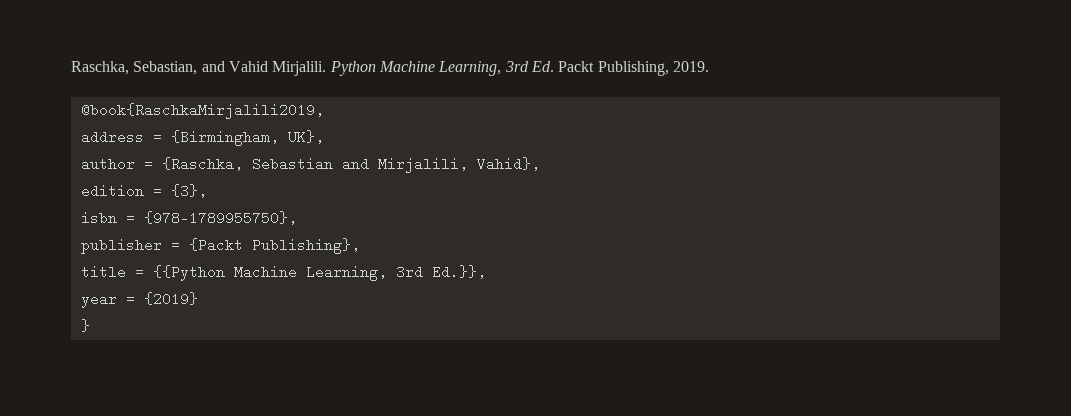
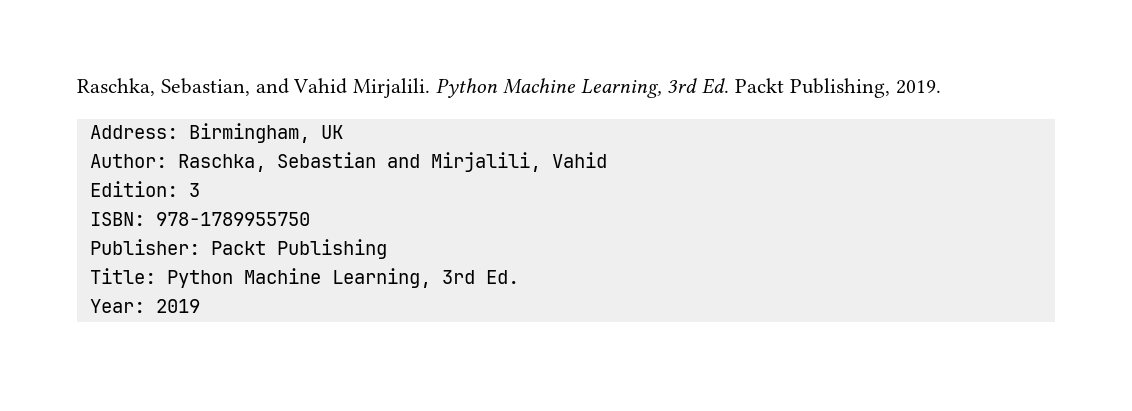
[80,103,324,119] [80,130,324,146] [80,157,540,173] [80,184,207,198] [80,211,297,225] [80,238,360,254] [80,265,486,281] [80,292,198,308] [80,319,90,332] @book{RaschkaMirjalili2019, // address = {Birmingham, UK}, // author = {Raschka, Sebastian and Mirjalili, Vahid}, // edition = {3}, // isbn = {978-1789955750}, // publisher = {Packt Publishing}, // title = {{Python Machine Learning, 3rd Ed.}}, // year = {2019} // } -> [89,123,343,143] [89,152,607,172] [89,181,200,197] [89,212,310,226] [89,239,387,259] [89,268,519,288] [89,299,200,313] Address: Birmingham, UK // Author: Raschka, Sebastian and Mirjalili, Vahid // Edition: 3 // ISBN: 978-1789955750 // Publisher: Packt Publishing // Title: Python Machine Learning, 3rd Ed. // Year: 2019

